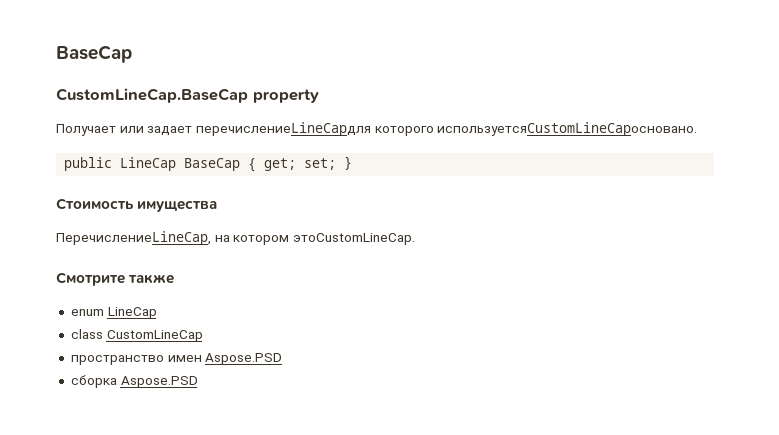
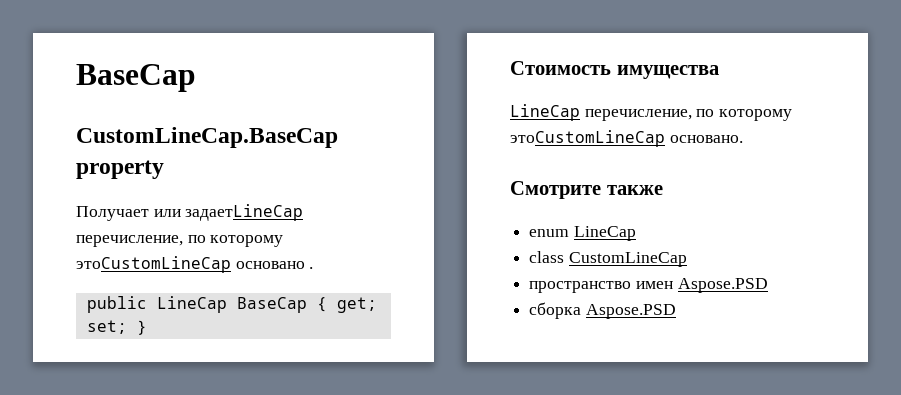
[147,122,698,136] задает перечислениеLineCapдля которого используетсяCustomLineCapосновано. -> [185,204,304,221] [76,235,284,247] [76,256,314,273] задаетLineCap перечисление, по которому этоCustomLineCap основано .
[56,231,415,245] ПеречислениеLineCap, на котором этоCustomLineCap. -> [510,104,793,121] [510,130,743,147] LineCap перечисление, по которому этоCustomLineCap основано.

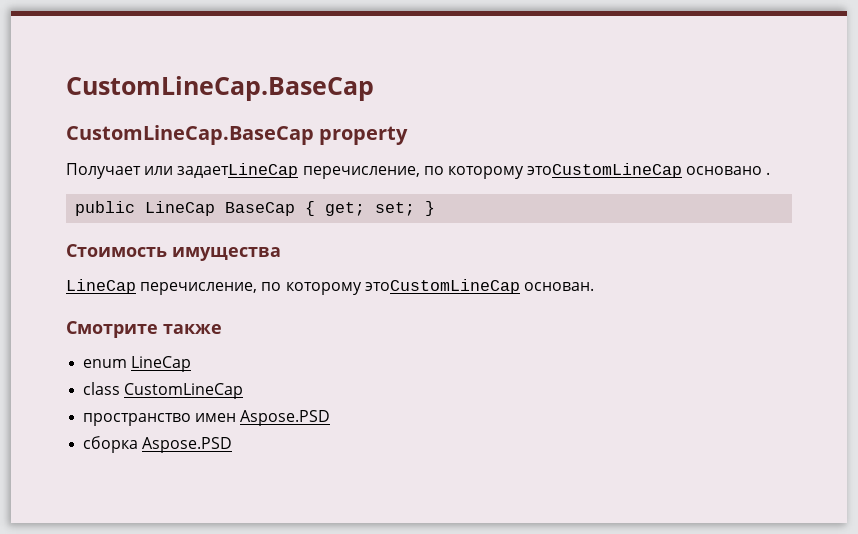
[76,64,196,92] BaseCap -> [66,76,374,101] CustomLineCap.BaseCap
[669,135,743,143] основано. -> [523,282,594,291] основан.

